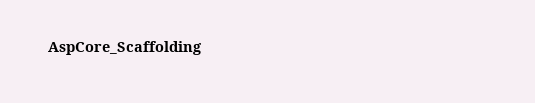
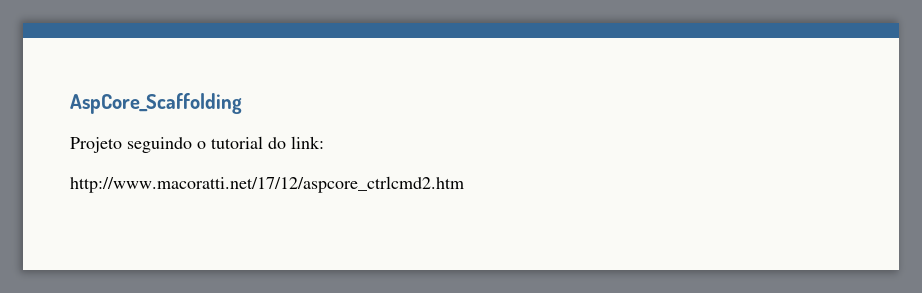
(202, 48) none -> [70,136,324,153] [70,176,464,193] // Projeto seguindo o tutorial do link: // http://www.macoratti.net/17/12/aspcore_ctrlcmd2.htm

